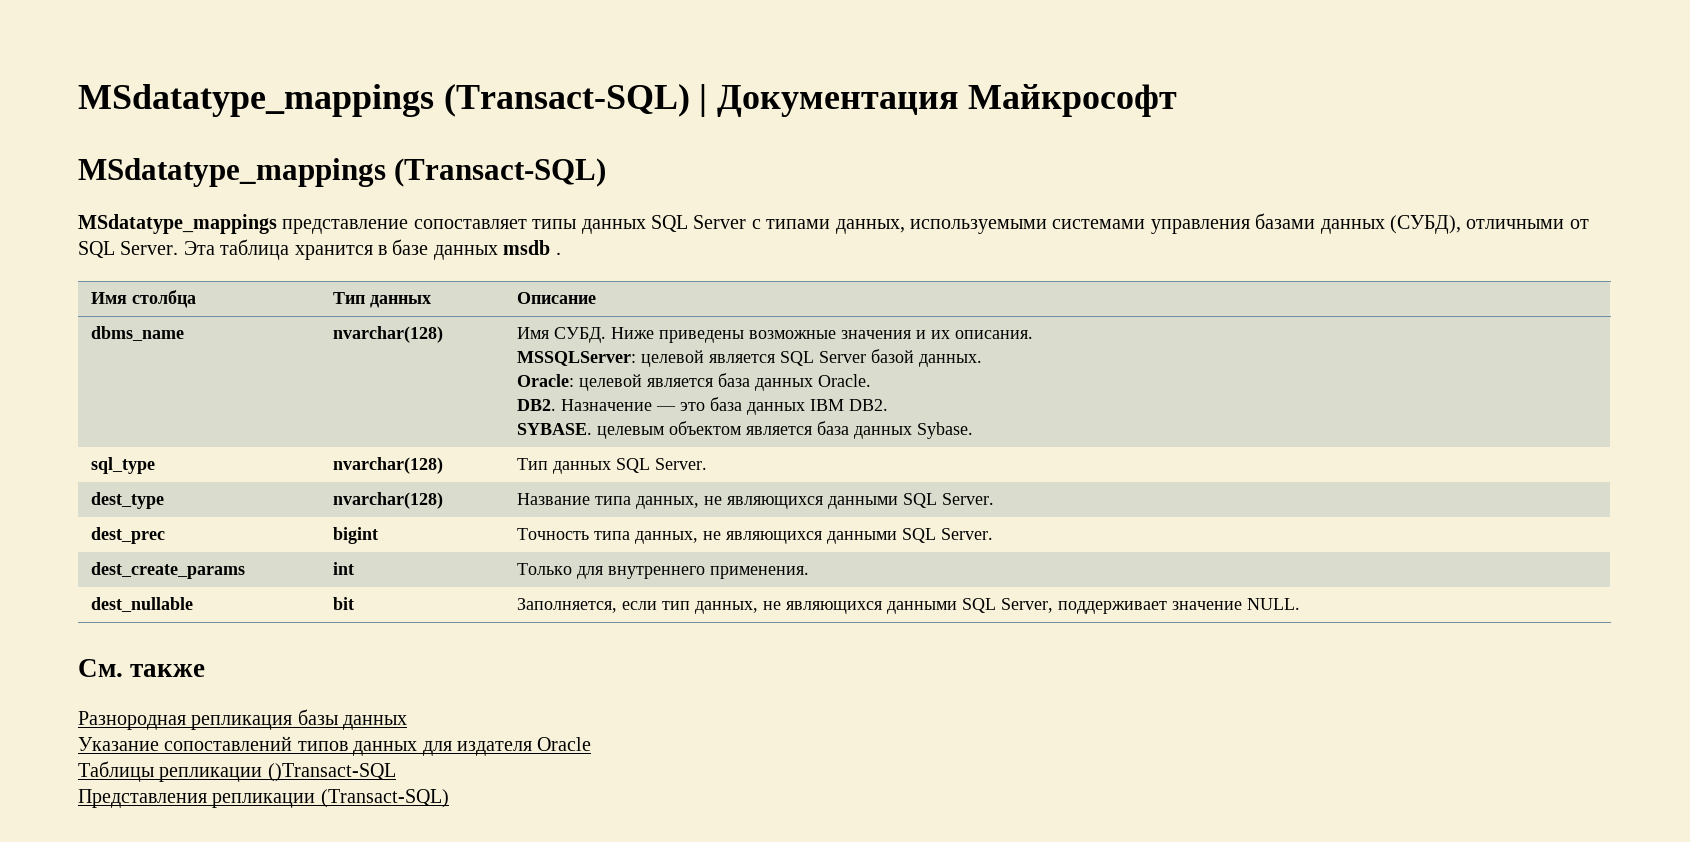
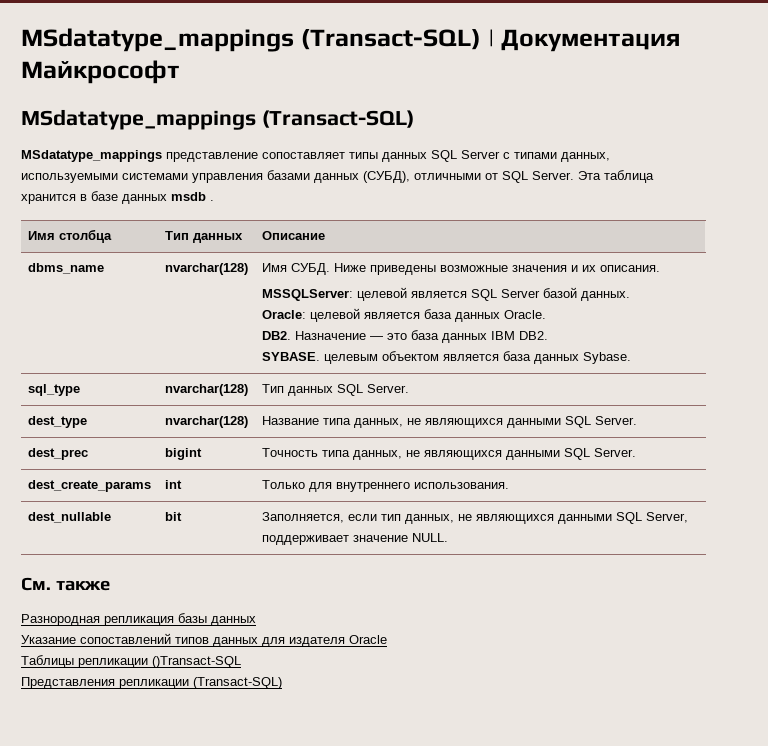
[710,566,810,579] применения. -> [413,482,509,489] использования.

